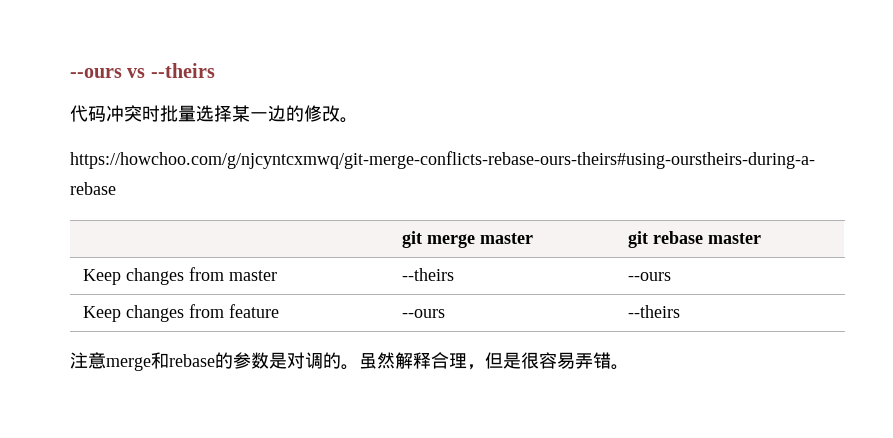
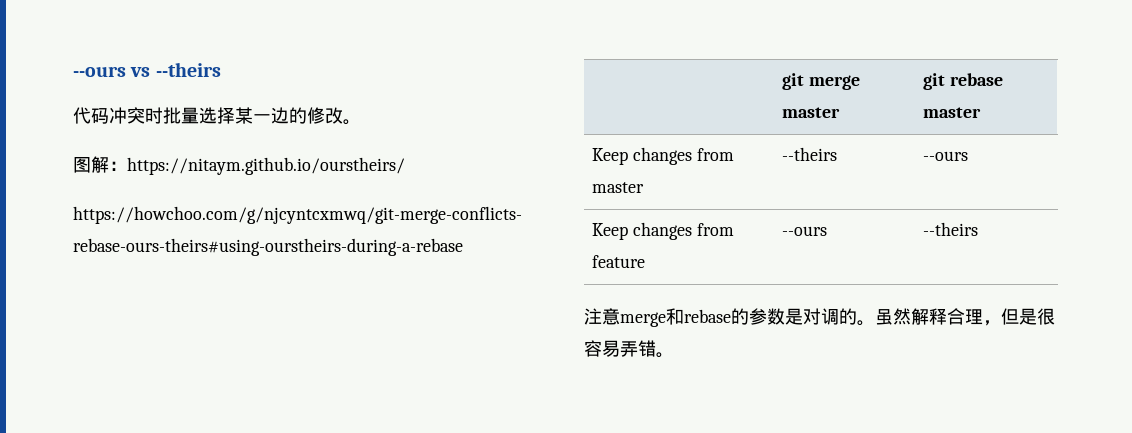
(358, 120) none -> [73,156,405,175] // 图解：https://nitaym.github.io/ourstheirs/

